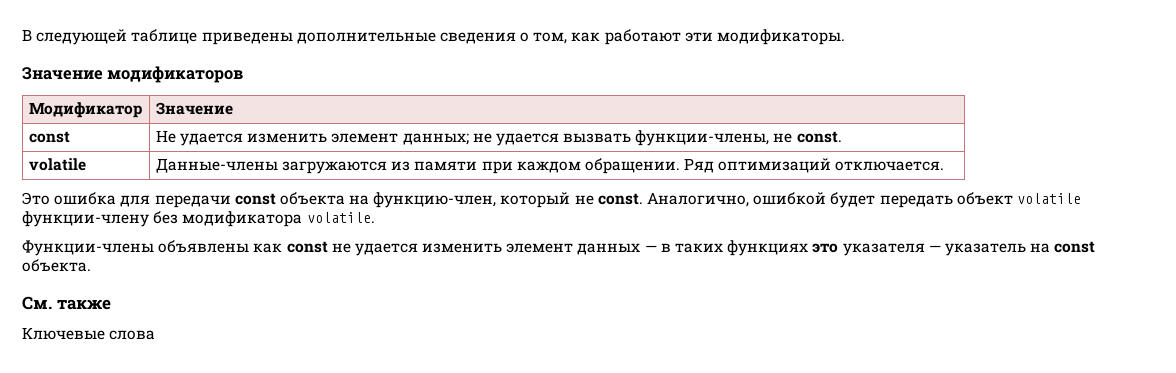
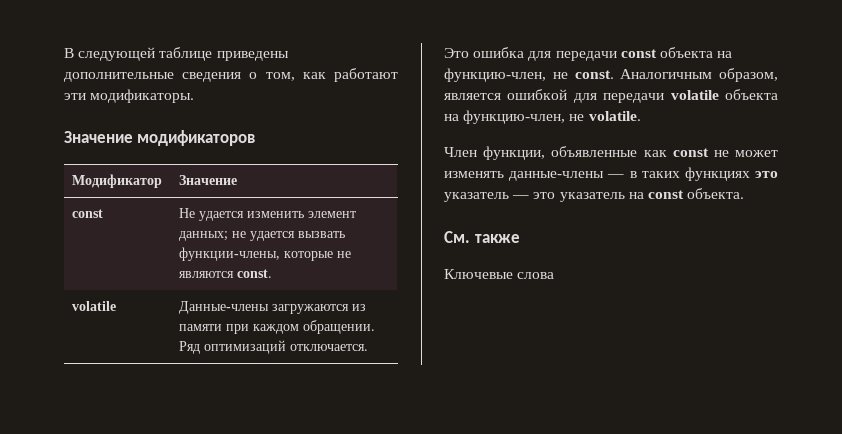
[773,133,793,143] не -> [284,251,352,261] [179,271,235,278] которые не являются
[500,192,1081,208] [22,211,375,227] [22,240,641,256] который не const. Аналогично, ошибкой будет передать объект volatile функции-члену без модификатора volatile. // Функции-члены объявлены как const не удается изменить элемент данных -> [552,68,778,82] [444,89,778,103] [444,110,641,124] [444,146,778,160] [444,171,605,181] не const. Аналогичным образом, является ошибкой для передачи volatile объекта на функцию-член, не volatile. // Член функции, объявленные как const не может изменять данные-члены
[842,243,941,256] указателя — -> [444,192,556,202] указатель — это

